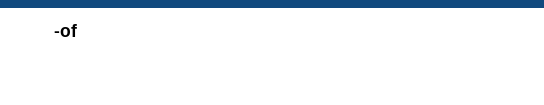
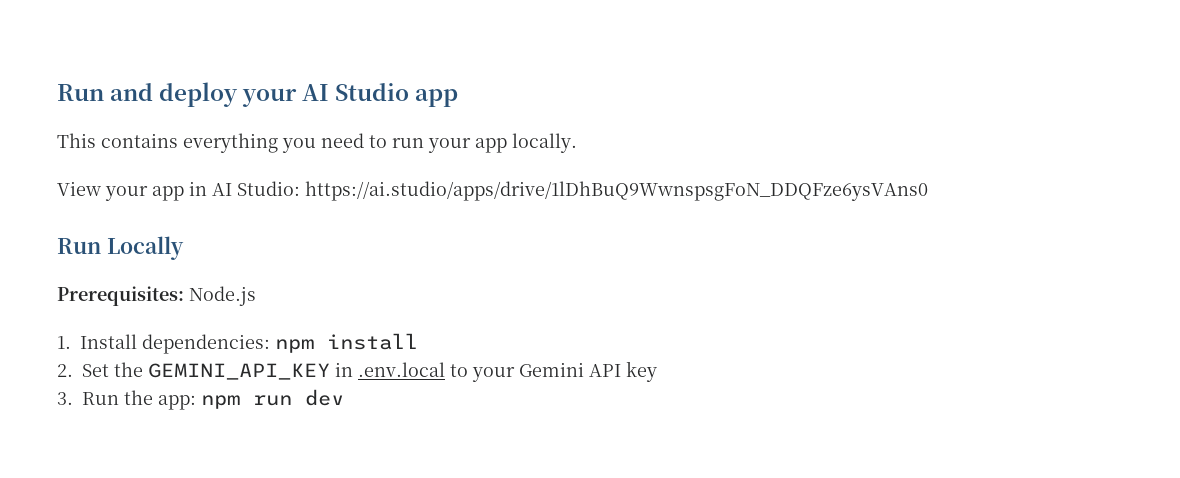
[54,24,77,37] -of -> [57,82,459,107] [57,133,577,153] [57,181,928,201] [57,236,184,260] [57,286,256,306] [57,333,418,354] [57,361,657,382] [57,389,344,410] Run and deploy your AI Studio app // This contains everything you need to run your app locally. // View your app in AI Studio: https://ai.studio/apps/drive/1lDhBuQ9WwnspsgFoN_DDQFze6ysVAns0 // Run Locally // Prerequisites: Node.js // 1. Install dependencies: npm install // 2. Set the GEMINI_API_KEY in .env.local to your Gemini API key // 3. Run the app: npm run dev

